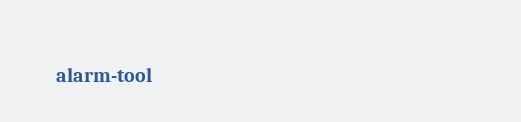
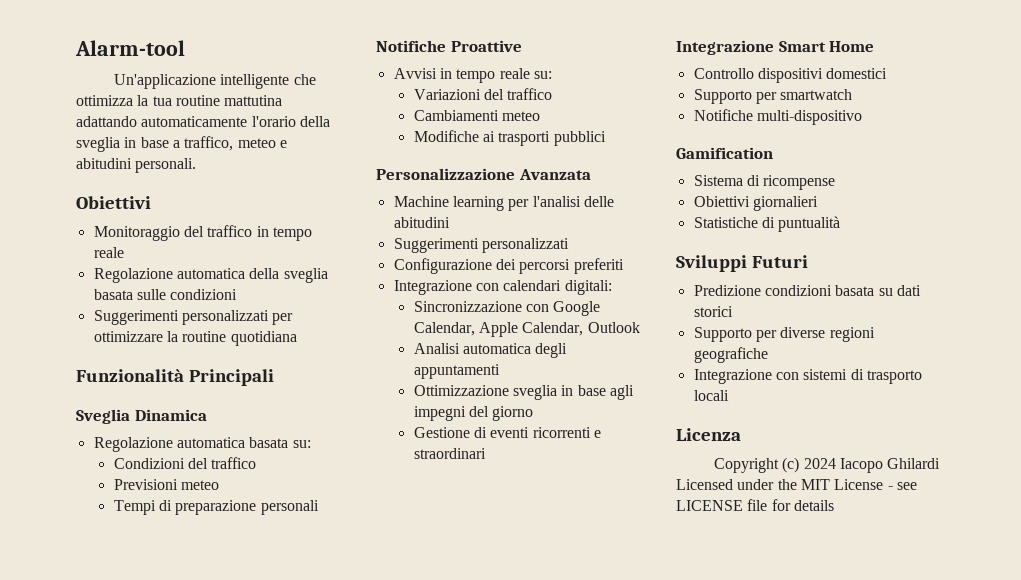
[56,67,152,82] alarm-tool -> [75,40,185,56] [114,74,316,89] [76,95,283,106] [76,116,330,127] [76,136,287,152] [76,158,197,173] [76,196,151,209] [93,225,312,241] [93,247,124,258] [93,268,328,283] [93,289,238,300] [93,310,294,325] [93,331,297,346] [76,369,275,386] [76,409,207,424] [93,437,311,452] [113,457,257,469] [113,479,219,490] [113,500,319,515] [376,40,522,52] [393,68,552,83] [413,88,553,100] [413,110,540,121] [413,130,606,146] [376,168,591,180] [393,196,614,211] [393,217,450,228] [393,238,569,253] [393,258,624,274] [393,280,612,295] [413,301,601,316] [413,322,640,337] [413,343,568,358] [413,364,500,379] [413,385,634,400] [413,406,534,421] [413,427,601,438] [413,448,486,459] [676,40,875,55] [693,68,888,83] [693,89,853,104] [693,109,862,125] [676,147,773,159] [693,175,836,190] [693,196,818,211] [693,216,841,232] [676,255,809,272] [693,285,921,296] [693,306,733,317] [693,327,875,342] [693,347,768,363] [693,369,922,384] [693,390,729,401] [676,428,741,441] [714,457,941,473] [676,479,917,490] [676,499,834,511] Alarm-tool // Un'applicazione intelligente che ottimizza la tua routine mattutina adattando automaticamente l'orario della sveglia in base a traffico, meteo e abitudini personali. // Obiettivi // Monitoraggio del traffico in tempo reale // Regolazione automatica della sveglia basata sulle condizioni // Suggerimenti personalizzati per ottimizzare la routine quotidiana // Funzionalità Principali // Sveglia Dinamica // Regolazione automatica basata su: // Condizioni del traffico // Previsioni meteo // Tempi di preparazione personali // Notifiche Proattive // Avvisi in tempo reale su: // Variazioni del traffico // Cambiamenti meteo // Modifiche ai trasporti pubblici // Personalizzazione Avanzata // Machine learning per l'analisi delle abitudini // Suggerimenti personalizzati // Configurazione dei percorsi preferiti // Integrazione con calendari digitali: // Sincronizzazione con Google Calendar, Apple Calendar, Outlook // Analisi automatica degli appuntamenti // Ottimizzazione sveglia in base agli impegni del giorno // Gestione di eventi ricorrenti e straordinari // Integrazione Smart Home // Controllo dispositivi domestici // Supporto per smartwatch // Notifiche multi-dispositivo // Gamification // Sistema di ricompense // Obiettivi giornalieri // Statistiche di puntualità // Sviluppi Futuri // Predizione condizioni basata su dati storici // Supporto per diverse regioni geografiche // Integrazione con sistemi di trasporto locali // Licenza // Copyright (c) 2024 Iacopo Ghilardi Licensed under the MIT License - see LICENSE file for details

